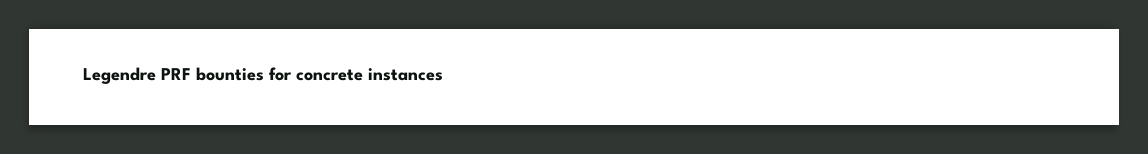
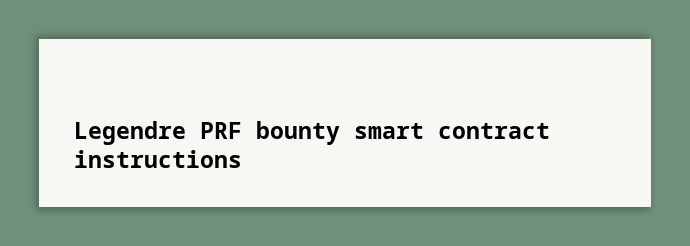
[196,67,443,81] bounties for concrete instances -> [256,121,550,145] [74,150,242,168] bounty smart contract instructions

